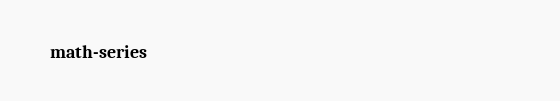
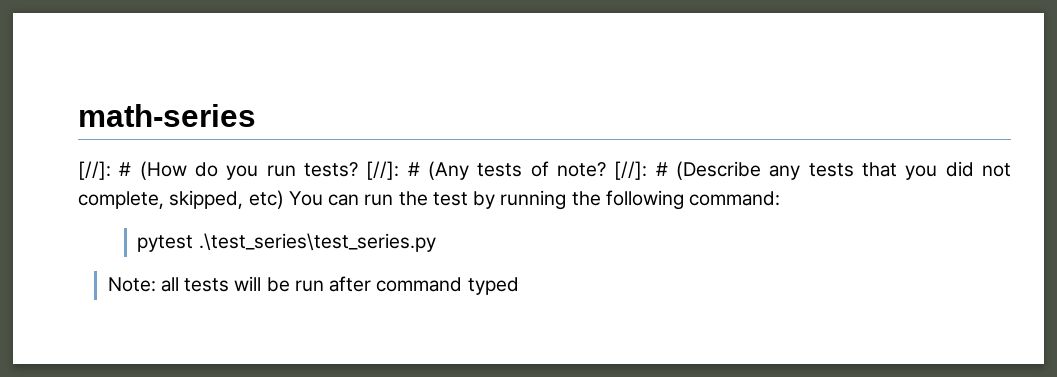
(147, 51) none -> [78,161,1012,180] [78,190,781,210] [137,233,436,252] [107,276,519,295] // [//]: # (How do you run tests? [//]: # (Any tests of note? [//]: # (Describe any tests that you did not complete, skipped, etc) You can run the test by running the following command: // pytest .\test_series\test_series.py // Note: all tests will be run after command typed

